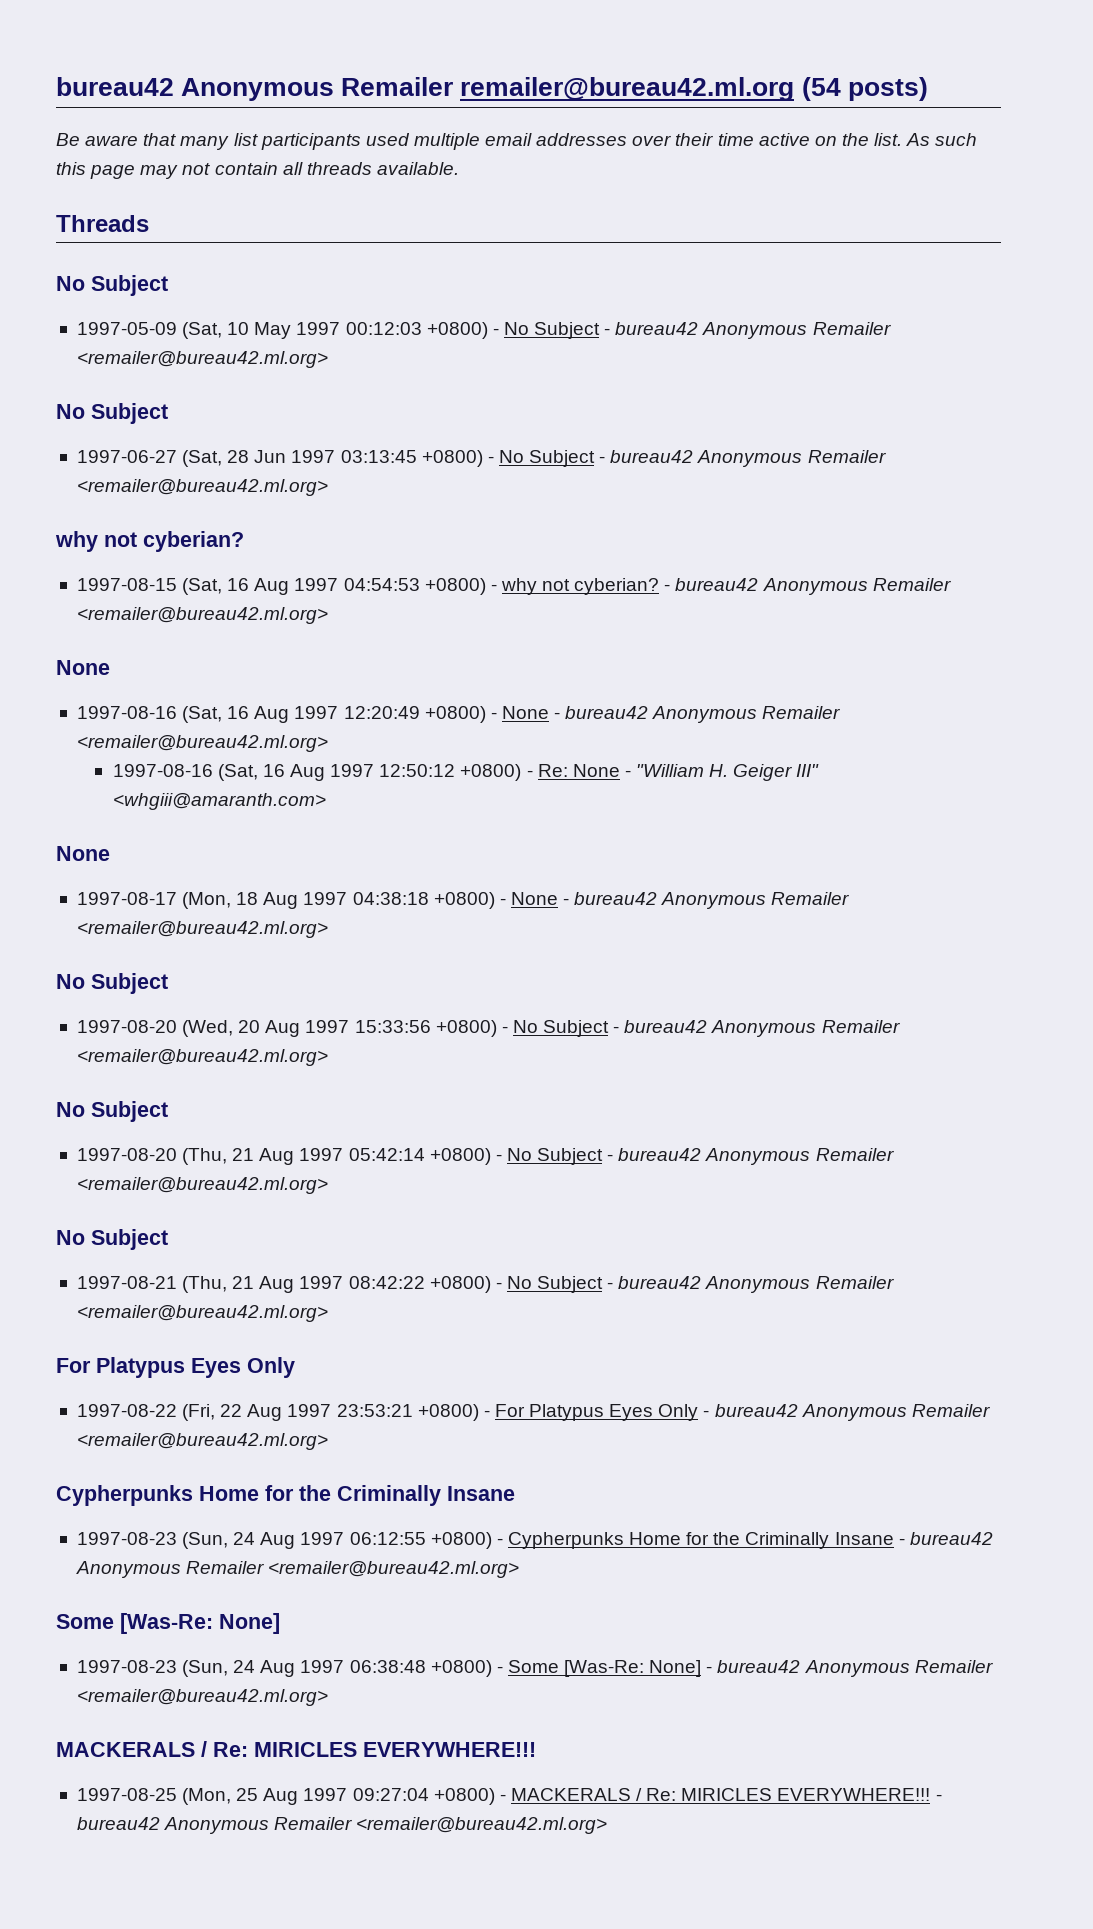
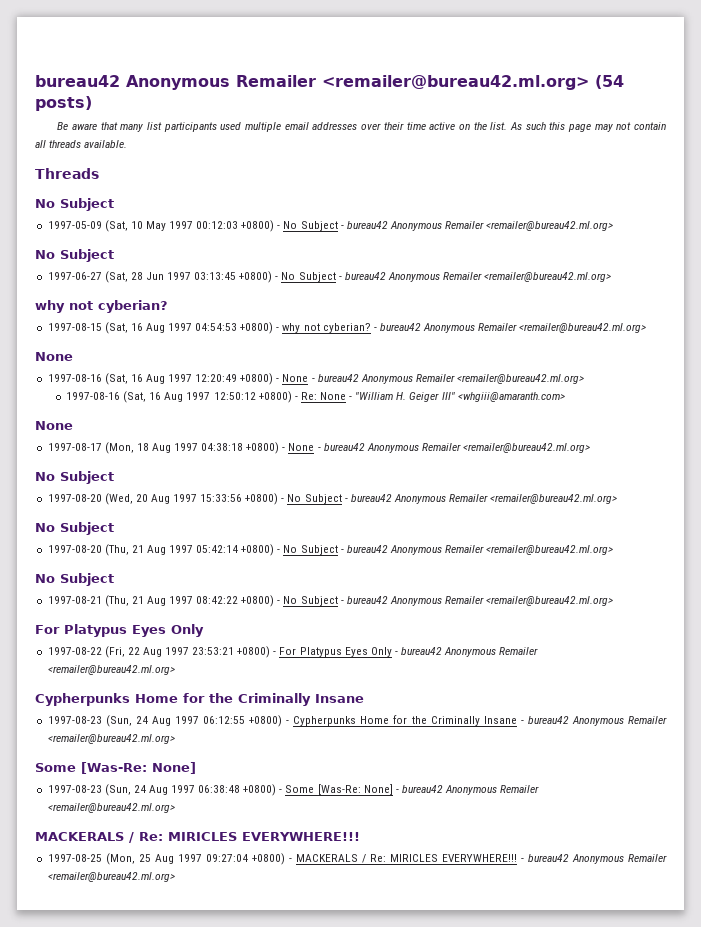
[56,77,795,101] bureau42 Anonymous Remailer remailer@bureau42.ml.org -> [35,75,589,90] bureau42 Anonymous Remailer <remailer@bureau42.ml.org>

